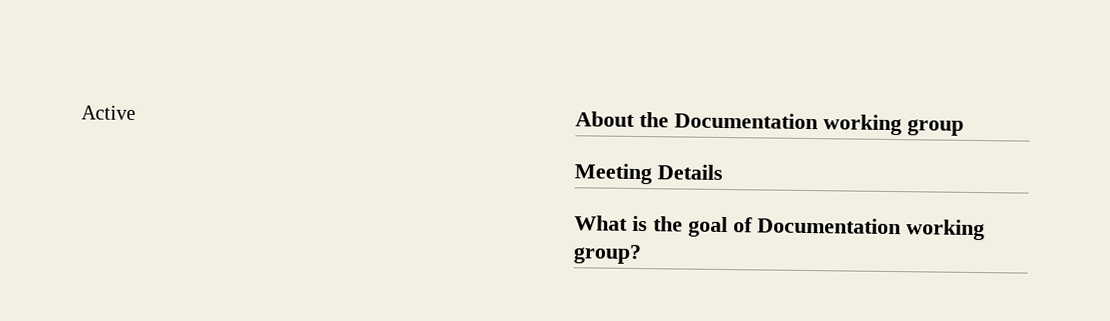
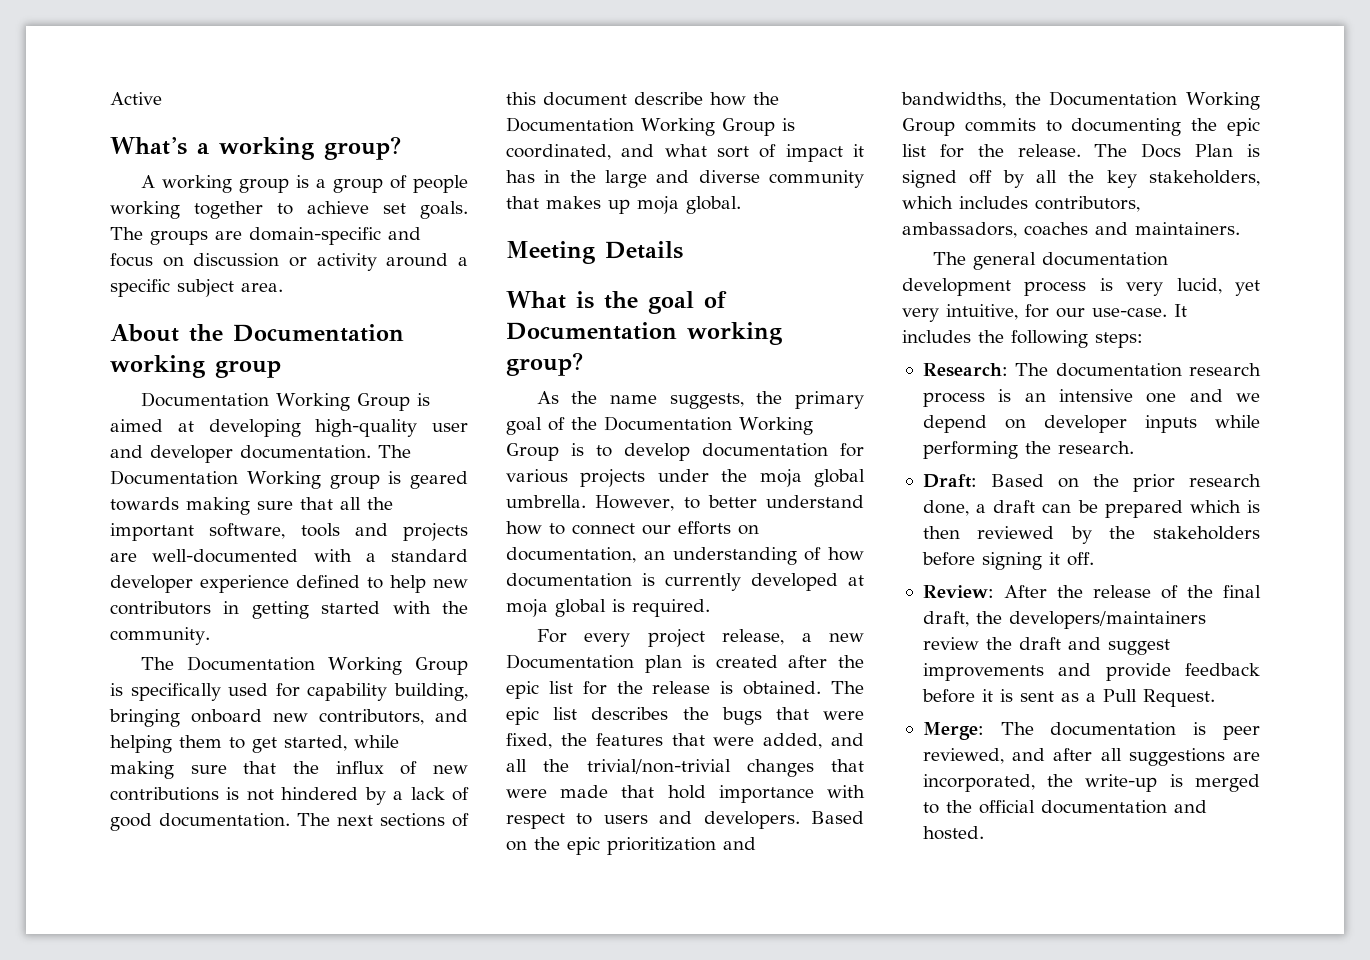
(136, 113) none -> [110,136,401,160] [140,175,469,193] [110,201,468,219] [110,227,421,245] [110,253,468,271] [110,279,283,297] // What’s a working group? // A working group is a group of people working together to achieve set goals. The groups are domain-specific and focus on discussion or activity around a specific subject area.
(964, 127) none -> [140,392,430,411] [110,419,468,437] [110,445,411,463] [110,470,468,489] [110,497,393,515] [110,523,468,541] [110,549,468,563] [110,575,468,593] [110,601,468,619] [110,627,210,645] [140,656,469,675] [110,683,468,701] [109,709,468,727] [110,735,399,753] [110,761,468,779] [110,787,469,805] [110,813,469,831] [506,92,779,106] [506,117,795,136] [506,144,864,162] [506,170,864,188] [506,196,741,214] // Documentation Working Group is aimed at developing high-quality user and developer documentation. The Documentation Working group is geared towards making sure that all the important software, tools and projects are well-documented with a standard developer experience defined to help new contributors in getting started with the community. // The Documentation Working Group is specifically used for capability building, bringing onboard new contributors, and helping them to get started, while making sure that the influx of new contributions is not hindered by a lack of good documentation. The next sections of this document describe how the Documentation Working Group is coordinated, and what sort of impact it has in the large and diverse community that makes up moja global.
(642, 254) none -> [536,391,864,409] [506,416,813,435] [506,443,864,461] [506,469,865,487] [506,495,864,511] [506,521,759,535] [506,547,864,565] [506,573,864,591] [506,599,710,617] [536,629,864,647] [506,654,864,673] [506,681,864,699] [506,707,864,725] [506,733,864,749] [506,759,864,777] [506,785,865,803] [506,811,864,829] [506,837,756,855] [901,91,1261,110] [902,118,1260,136] [902,143,1260,158] [902,170,1260,188] [902,196,1140,212] [902,222,1240,238] [932,252,1168,270] [902,278,1260,296] [902,304,1187,322] [902,330,1143,348] [922,363,1261,377] [922,389,1260,407] [922,415,1260,433] [922,441,1134,459] [922,474,1261,492] [922,500,1260,518] [922,526,1260,544] [921,552,1094,570] [922,585,1261,599] [922,611,1206,629] [922,637,1170,655] [922,663,1260,681] [921,689,1215,707] [922,722,1260,740] [922,748,1260,766] [922,774,1260,792] [922,800,1207,814] [922,826,984,840] // As the name suggests, the primary goal of the Documentation Working Group is to develop documentation for various projects under the moja global umbrella. However, to better understand how to connect our efforts on documentation, an understanding of how documentation is currently developed at moja global is required. // For every project release, a new Documentation plan is created after the epic list for the release is obtained. The epic list describes the bugs that were fixed, the features that were added, and all the trivial/non-trivial changes that were made that hold importance with respect to users and developers. Based on the epic prioritization and bandwidths, the Documentation Working Group commits to documenting the epic list for the release. The Docs Plan is signed off by all the key stakeholders, which includes contributors, ambassadors, coaches and maintainers. // The general documentation development process is very lucid, yet very intuitive, for our use-case. It includes the following steps: // Research: The documentation research process is an intensive one and we depend on developer inputs while performing the research. // Draft: Based on the prior research done, a draft can be prepared which is then reviewed by the stakeholders before signing it off. // Review: After the release of the final draft, the developers/maintainers review the draft and suggest improvements and provide feedback before it is sent as a Pull Request. // Merge: The documentation is peer reviewed, and after all suggestions are incorporated, the write-up is merged to the official documentation and hosted.

